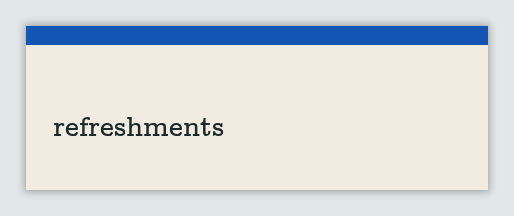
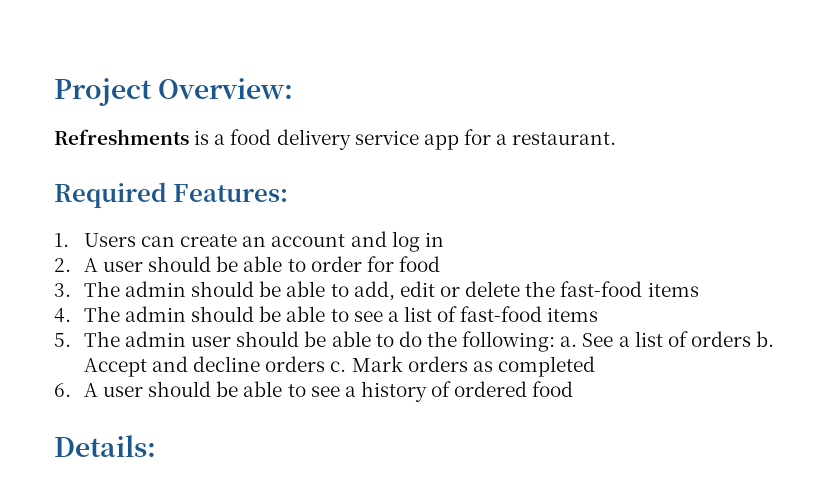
[53,117,224,136] refreshments -> [54,78,294,106] [54,129,617,150] [54,182,289,208] [54,231,444,252] [54,256,441,272] [54,281,699,301] [54,306,599,323] [54,331,775,352] [83,356,596,377] [54,381,574,402] [54,435,156,457] Project Overview: // Refreshments is a food delivery service app for a restaurant. // Required Features: // 1. Users can create an account and log in // 2. A user should be able to order for food // 3. The admin should be able to add, edit or delete the fast-food items // 4. The admin should be able to see a list of fast-food items // 5. The admin user should be able to do the following: a. See a list of orders b. Accept and decline orders c. Mark orders as completed // 6. A user should be able to see a history of ordered food // Details:

